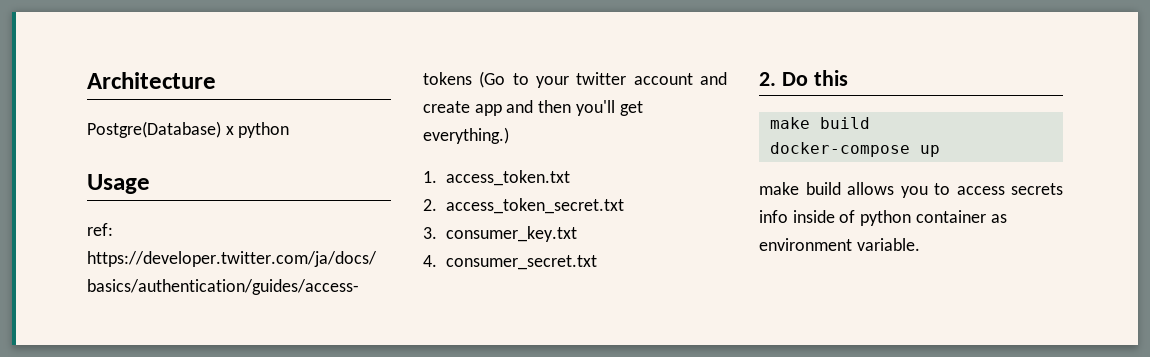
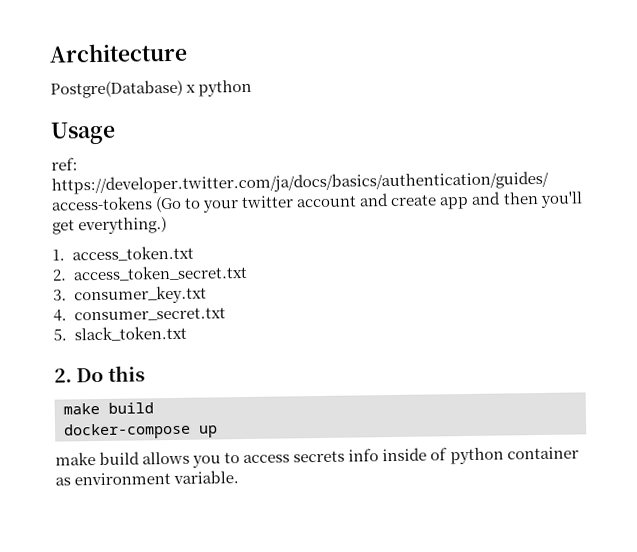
(597, 262) none -> [53,325,187,342] // 5. slack_token.txt

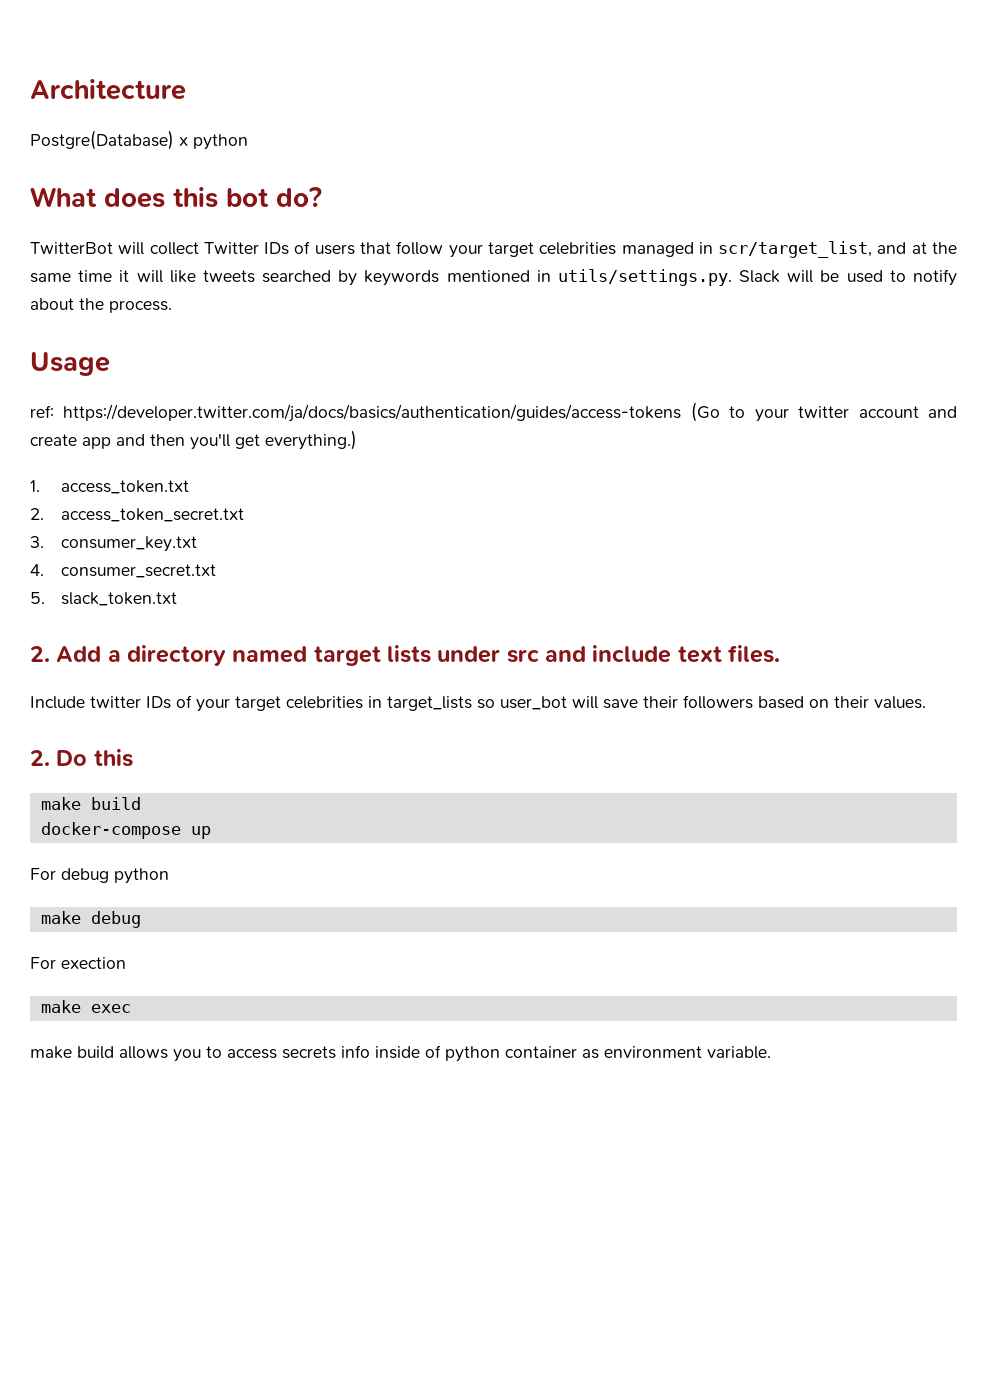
(253, 88) none -> [30,187,322,208] [30,241,957,258] [30,269,957,286] [30,298,172,313] // What does this bot do? // TwitterBot will collect Twitter IDs of users that follow your target celebrities managed in scr/target_list, and at the same time it will like tweets searched by keywords mentioned in utils/settings.py. Slack will be used to notify about the process.
(187, 333) none -> [30,645,781,666] [30,695,926,712] // 2. Add a directory named target lists under src and include text files. // Include twitter IDs of your target celebrities in target_lists so user_bot will save their followers based on their values.
(218, 431) none -> [30,868,169,884] [40,911,141,928] [30,957,126,969] [40,1000,131,1013] // For debug python // make debug // For exection // make exec

